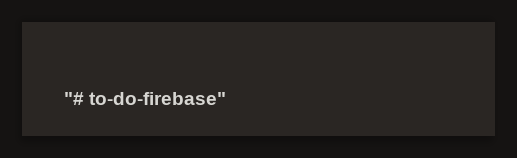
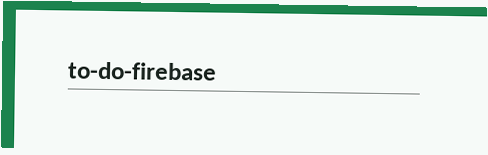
[64,92,227,105] "# to-do-firebase" -> [67,61,217,81] to-do-firebase

